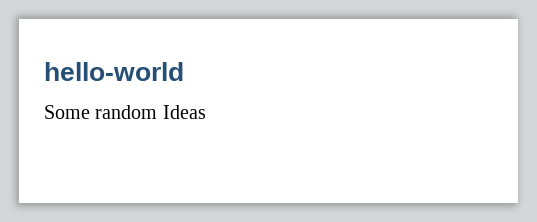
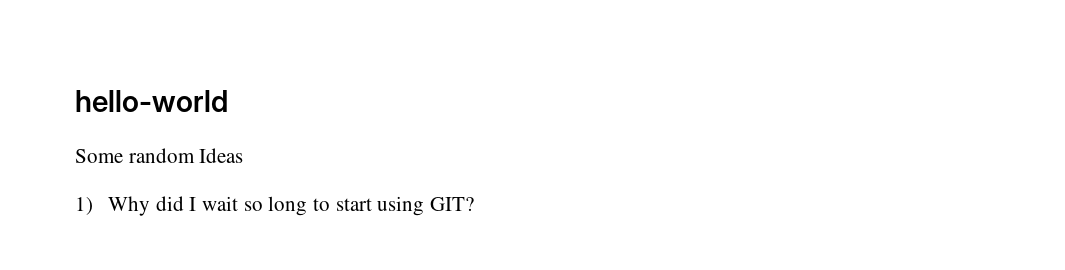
(206, 112) none -> [75,196,475,216] // 1) Why did I wait so long to start using GIT?

